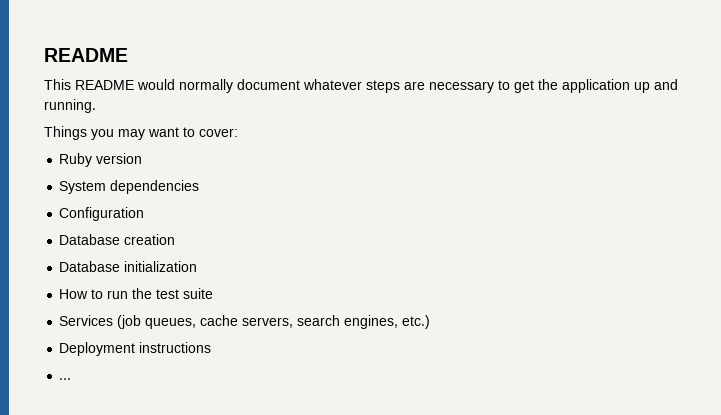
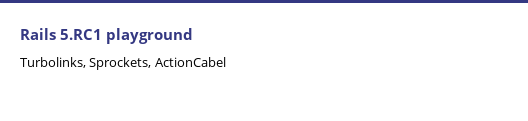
[44,48,128,62] [44,79,678,93] [44,99,96,113] [44,126,238,140] [59,153,143,167] [59,180,200,194] [59,207,145,221] [59,234,176,245] [59,261,198,272] [59,288,214,299] [59,315,431,329] [59,342,212,356] [59,378,72,380] README // This README would normally document whatever steps are necessary to get the application up and running. // Things you may want to cover: // Ruby version // System dependencies // Configuration // Database creation // Database initialization // How to run the test suite // Services (job queues, cache servers, search engines, etc.) // Deployment instructions // ... -> [20,28,193,44] [20,57,226,70] Rails 5.RC1 playground // Turbolinks, Sprockets, ActionCabel

